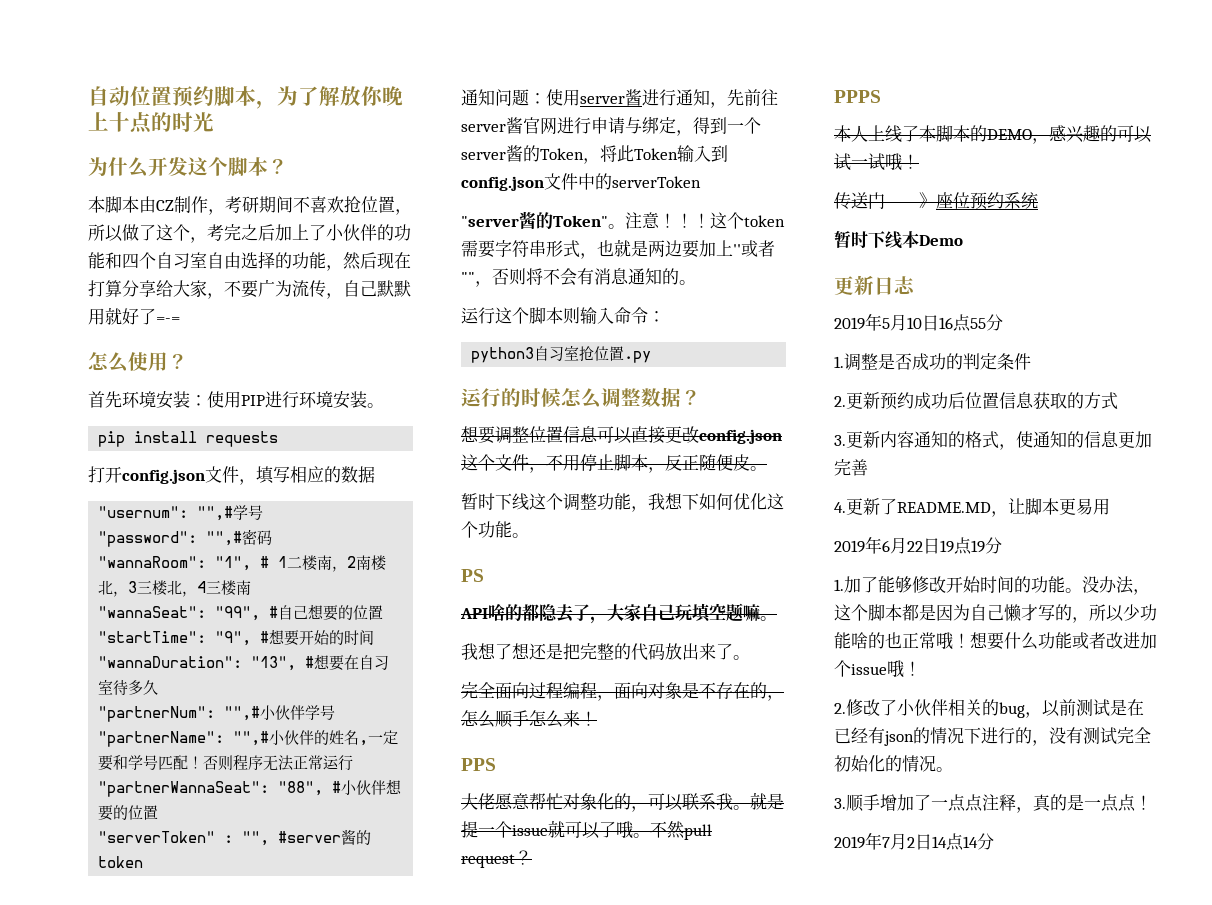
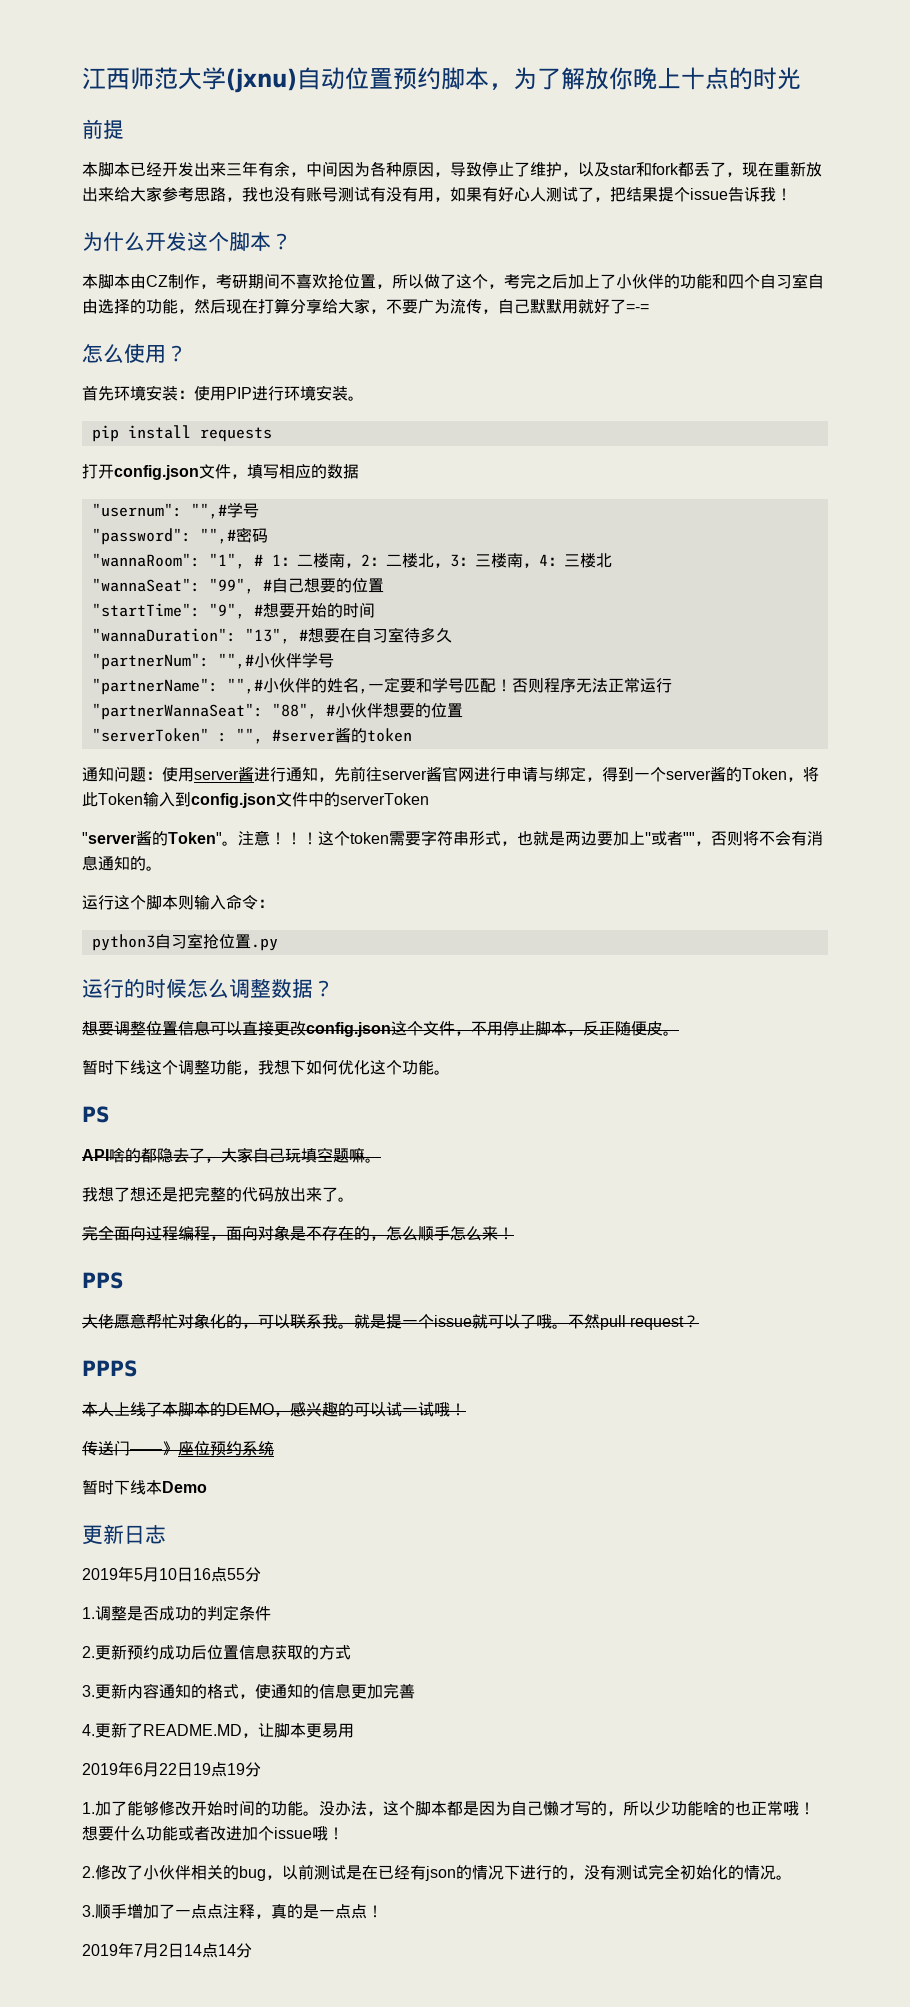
(88, 96) none -> [82,67,297,93] 江西师范大学(jxnu)
(214, 122) none -> [82,119,124,139] [82,161,822,177] [82,186,792,202] // 前提 // 本脚本已经开发出来三年有余，中间因为各种原因，导致停止了维护，以及star和fork都丢了，现在重新放出来给大家参考思路，我也没有账号测试有没有用，如果有好心人测试了，把结果提个issue告诉我！
(288, 562) none -> [280,557,297,566] ：
[356,555,372,570] 南 -> [369,554,402,566] ：二
(138, 587) none -> [458,553,564,568] ：三楼南，4：
[182,580,252,597] ，4三楼南 -> (612, 560) none

